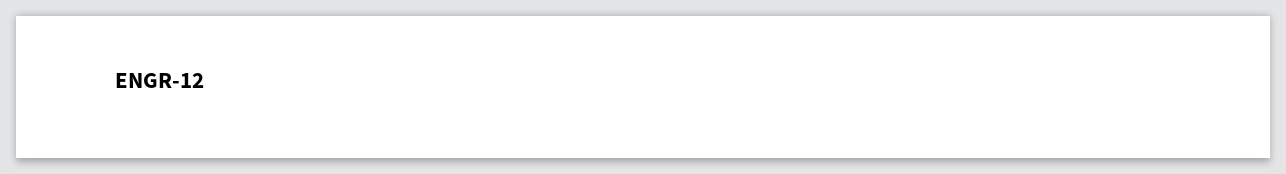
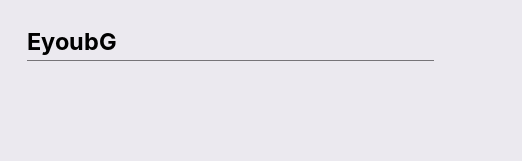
[115,73,204,88] ENGR-12 -> [27,33,117,55] EyoubG

